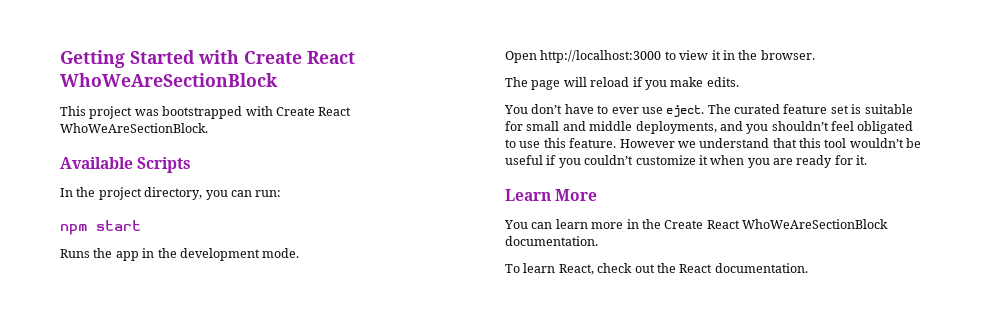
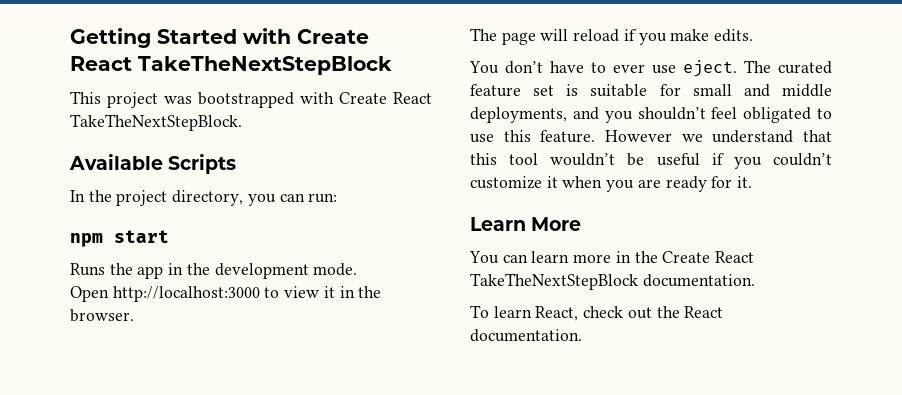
[60,73,278,87] WhoWeAreSectionBlock -> [138,56,392,75] TakeTheNextStepBlock
[60,123,208,133] WhoWeAreSectionBlock. -> [70,114,242,131] TakeTheNextStepBlock.
[742,219,888,229] WhoWeAreSectionBlock -> [470,273,638,290] TakeTheNextStepBlock

